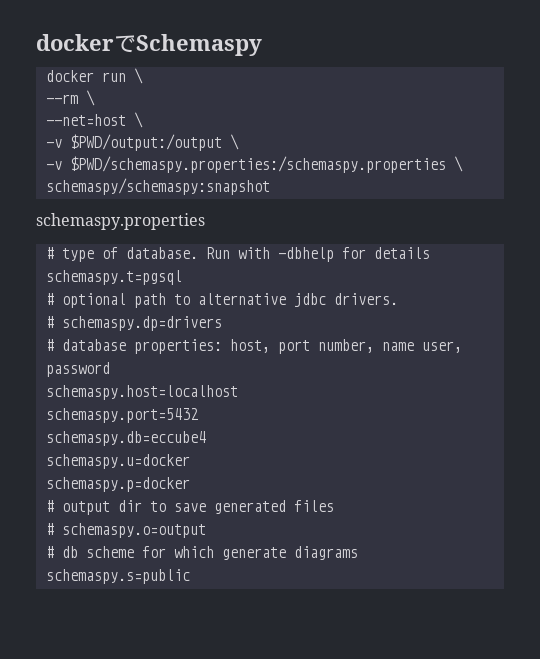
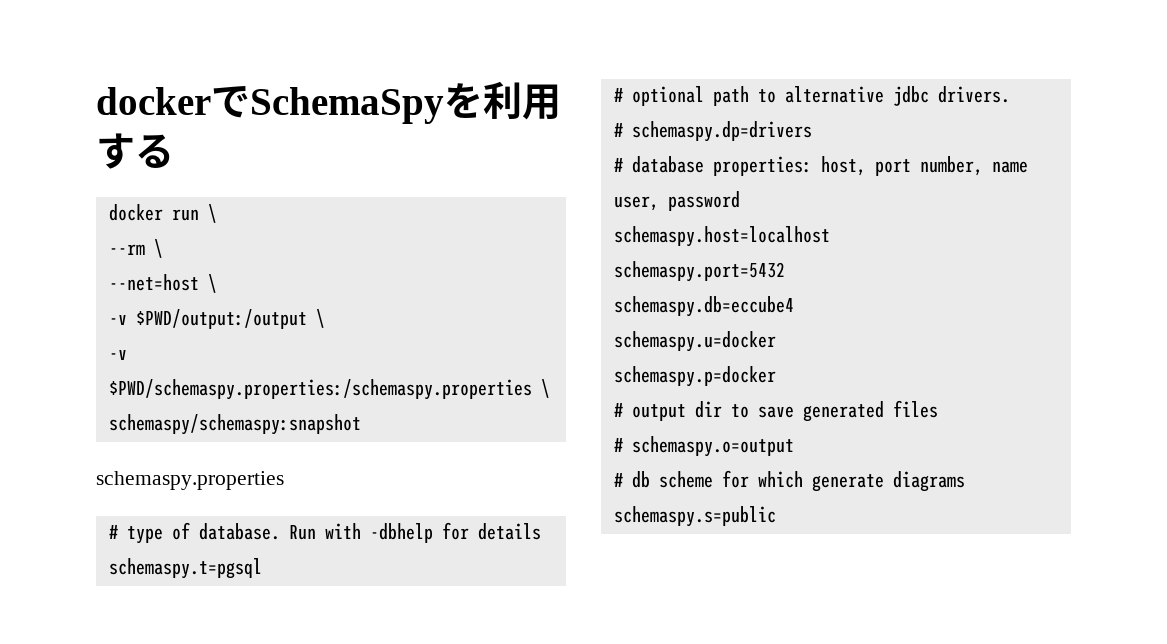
[136,34,262,56] Schemaspy -> [250,81,561,124] [96,133,174,169] SchemaSpyを利用する

